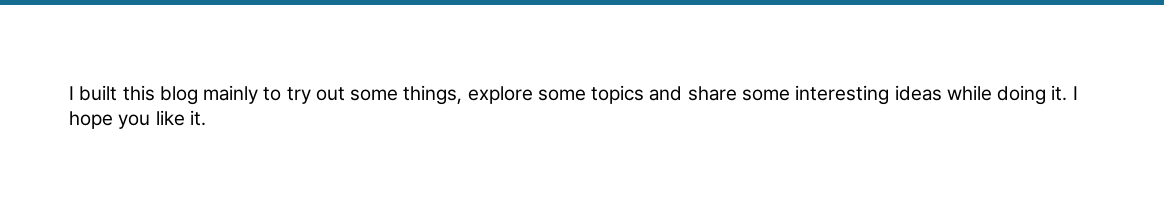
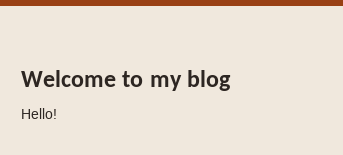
[69,85,1078,105] [69,110,206,129] I built this blog mainly to try out some things, explore some topics and share some interesting ideas while doing it. I hope you like it. -> [21,70,232,91] [21,108,57,119] Welcome to my blog // Hello!

